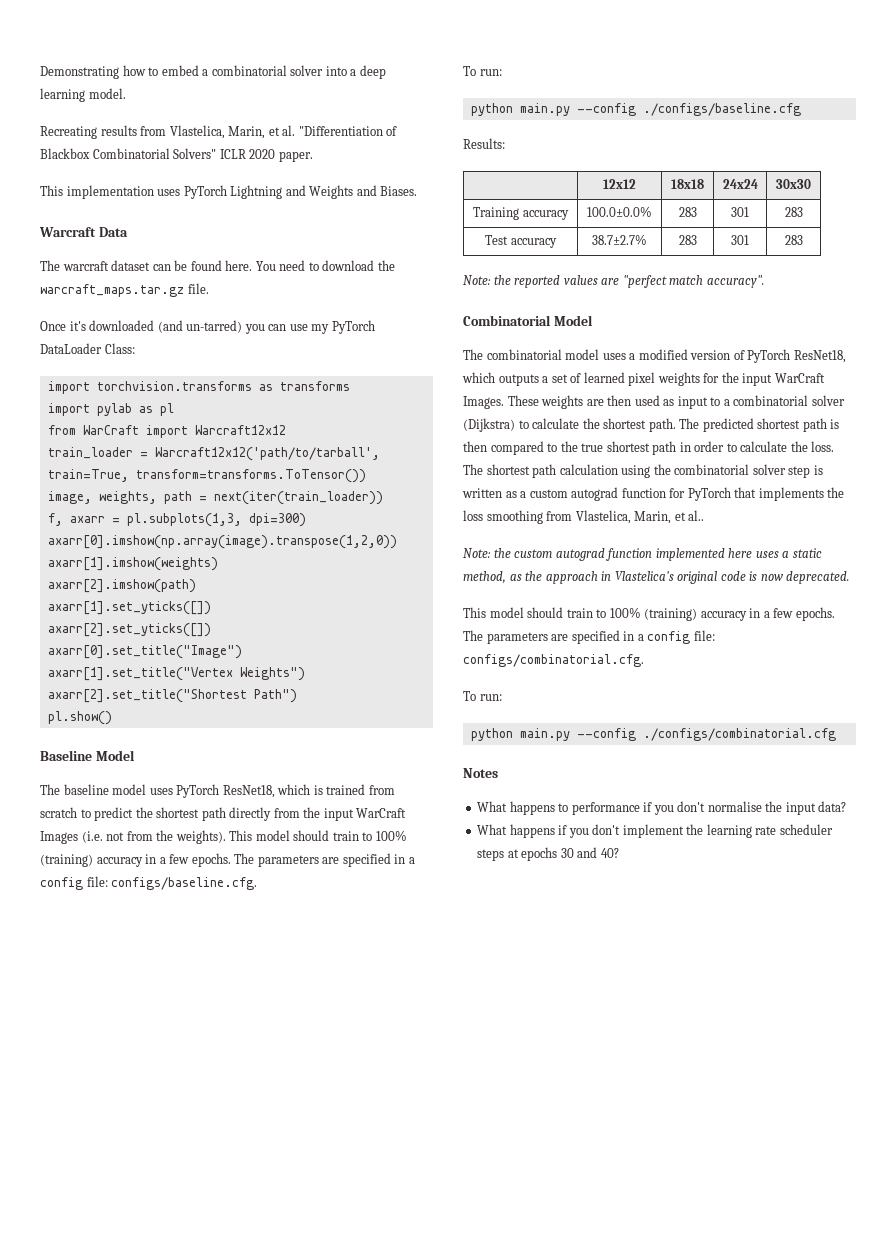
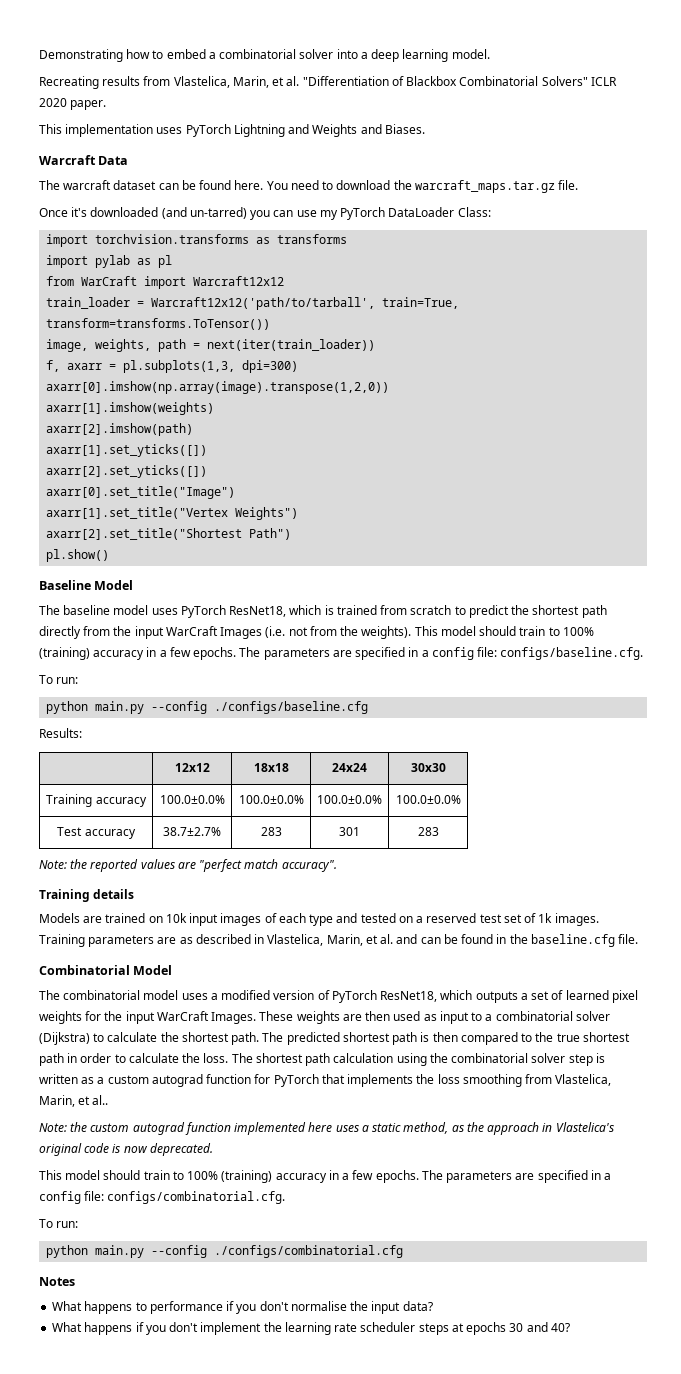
[678,207,697,217] [731,207,749,217] [784,207,803,217] 283 | 301 | 283 -> [238,795,304,804] [317,795,382,804] [395,795,461,804] 100.0±0.0% | 100.0±0.0% | 100.0±0.0%
(764, 281) none -> [39,889,135,902] [39,913,599,926] [39,934,639,947] // Training details // Models are trained on 10k input images of each type and tested on a reserved test set of 1k images. Training parameters are as described in Vlastelica, Marin, et al. and can be found in the baseline.cfg file.

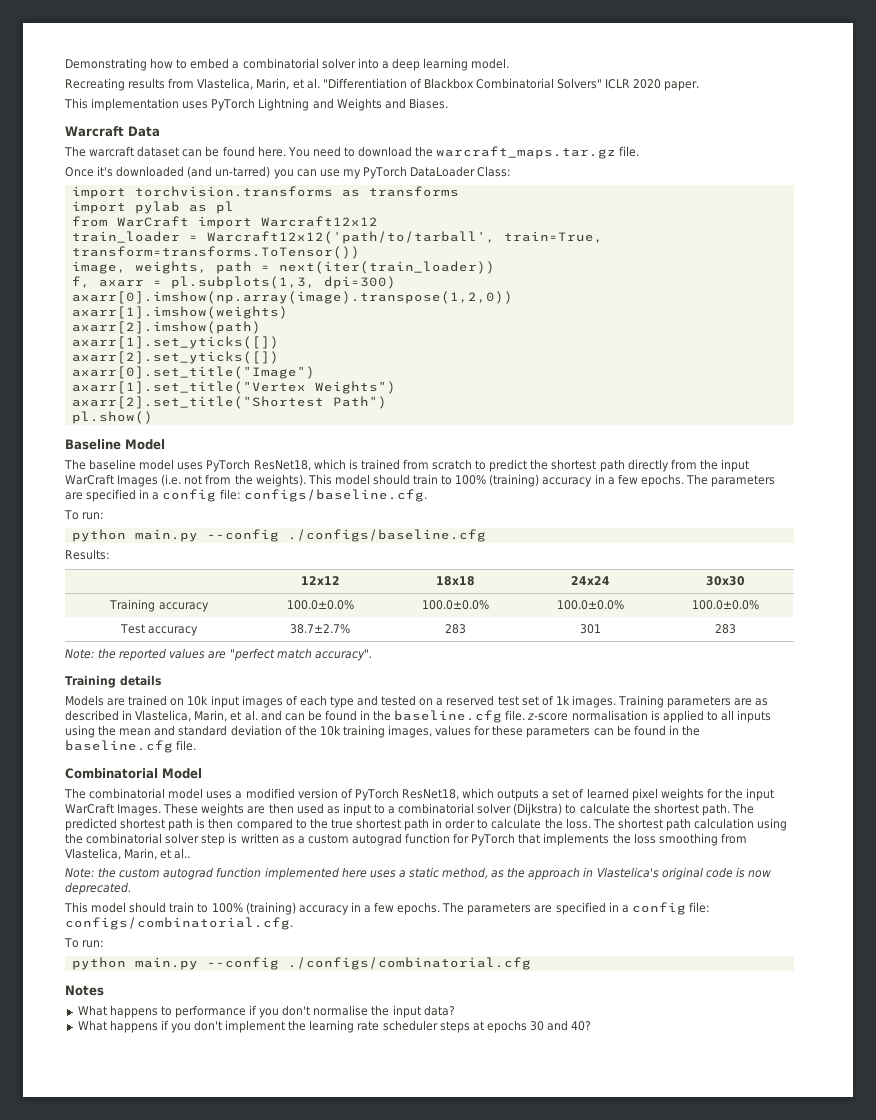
(639, 939) none -> [527,710,772,723] [65,725,700,738] [65,740,197,753] z-score normalisation is applied to all inputs using the mean and standard deviation of the 10k training images, values for these parameters can be found in the baseline.cfg file.

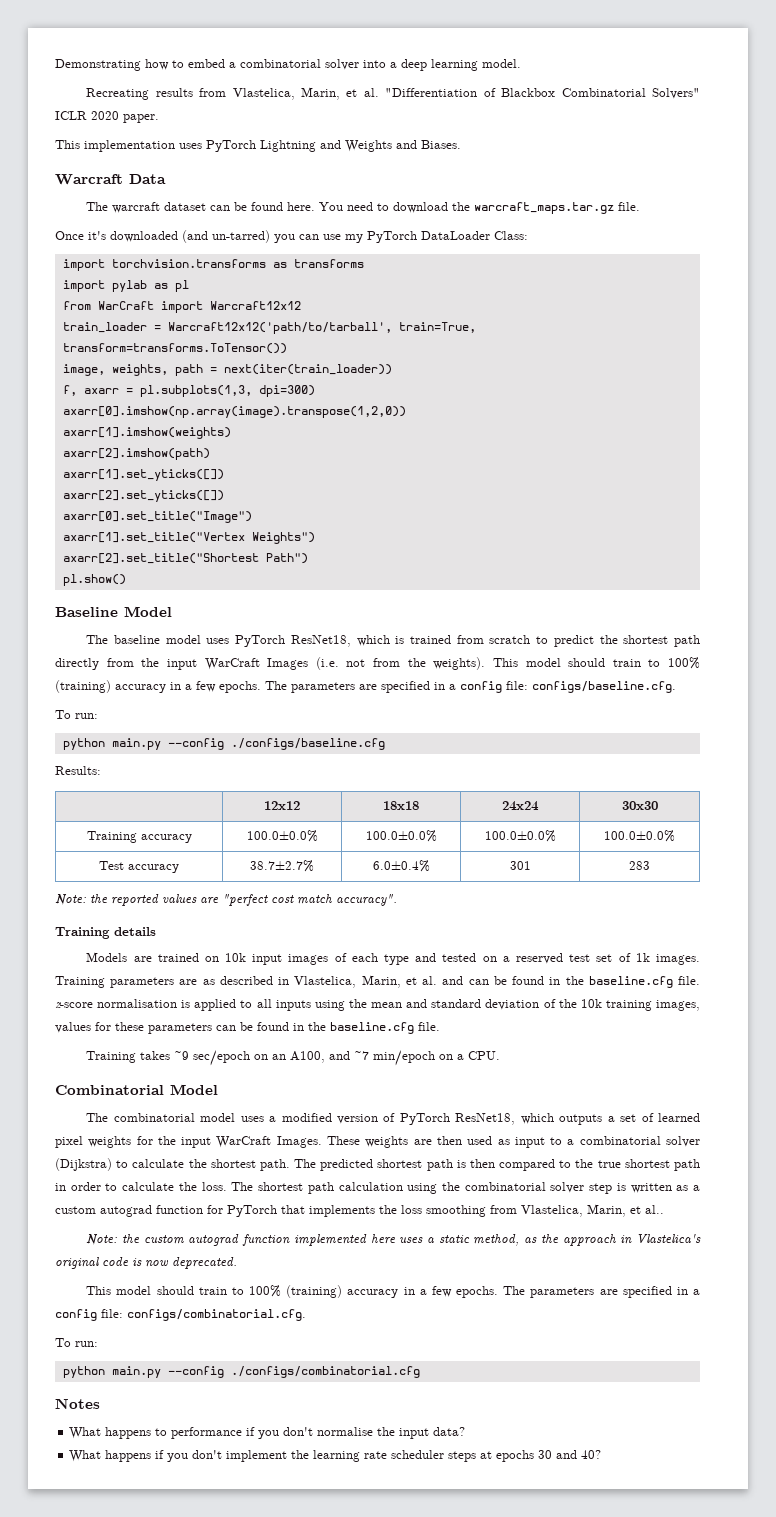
[444,624,466,634] 283 -> [372,860,430,872] 6.0±0.4%
(275, 654) none -> [271,895,294,903] cost
(197, 745) none -> [86,1050,501,1066] // Training takes ~9 sec/epoch on an A100, and ~7 min/epoch on a CPU.

